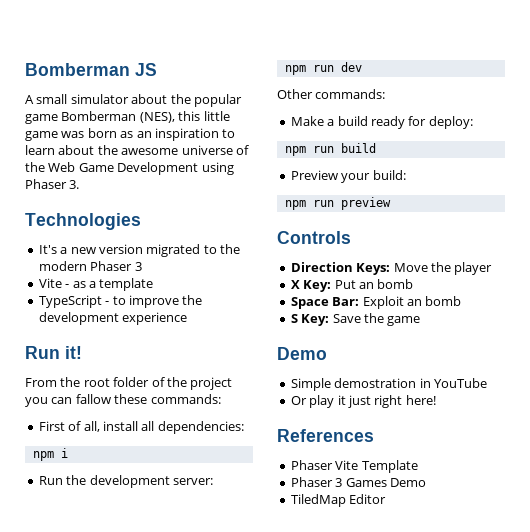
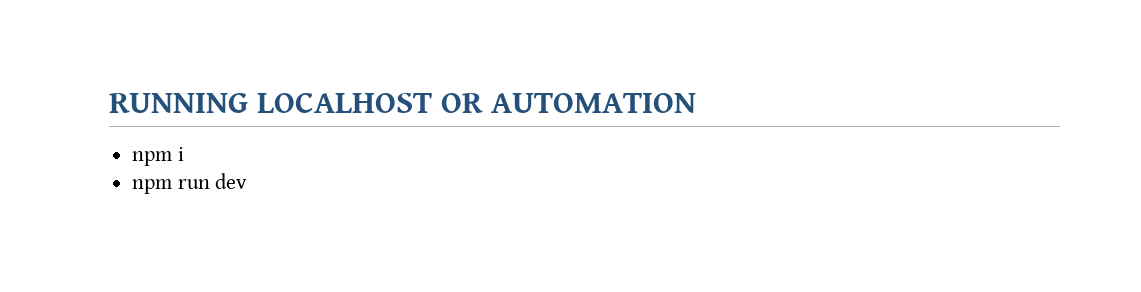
[25,63,157,76] [25,94,242,107] [25,111,230,124] [25,128,236,141] [25,145,249,155] [25,162,234,175] [25,179,80,189] [25,213,141,230] [38,244,240,257] [38,261,142,271] [38,278,154,291] [38,295,203,308] [38,312,188,325] [25,346,82,359] [25,377,233,390] [25,394,221,407] [38,421,244,434] [32,448,68,461] [38,475,213,488] [284,62,362,75] [277,89,386,99] [290,116,473,129] [284,143,376,156] [290,170,406,183] [284,197,391,210] [277,231,351,244] [290,262,493,275] [290,279,414,292] [290,296,462,309] [290,313,421,326] [277,347,327,360] [290,378,487,391] [290,395,436,408] [277,429,374,442] [290,460,418,473] [290,477,426,487] [290,494,387,507] Bomberman JS // A small simulator about the popular game Bomberman (NES), this little game was born as an inspiration to learn about the awesome universe of the Web Game Development using Phaser 3. // Technologies // It's a new version migrated to the modern Phaser 3 // Vite - as a template // TypeScript - to improve the development experience // Run it! // From the root folder of the project you can fallow these commands: // First of all, install all dependencies: // npm i // Run the development server: // npm run dev // Other commands: // Make a build ready for deploy: // npm run build // Preview your build: // npm run preview // Controls // Direction Keys: Move the player // X Key: Put an bomb // Space Bar: Exploit an bomb // S Key: Save the game // Demo // Simple demostration in YouTube // Or play it just right here! // References // Phaser Vite Template // Phaser 3 Games Demo // TiledMap Editor -> [109,92,696,113] [132,147,184,166] [132,173,248,194] RUNNING LOCALHOST OR AUTOMATION // npm i // npm run dev

